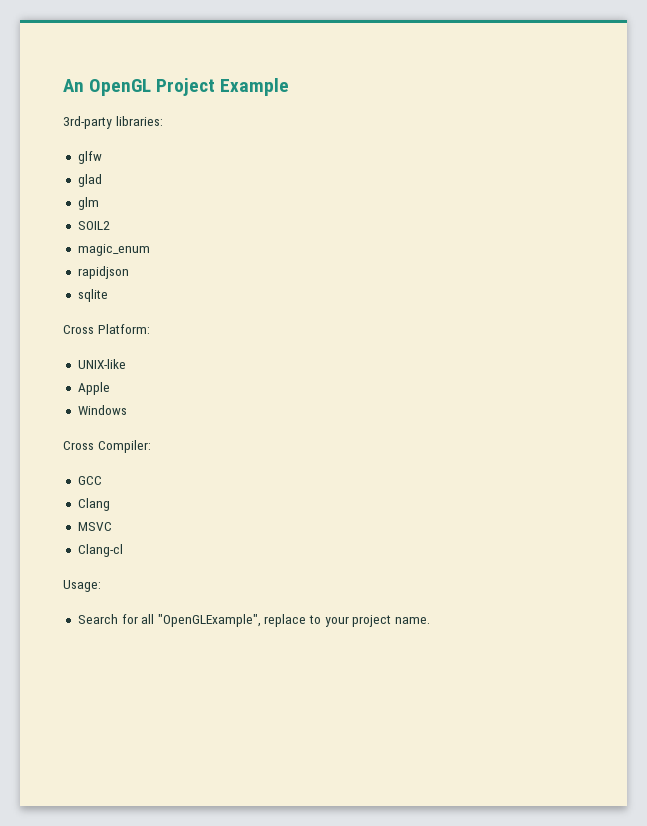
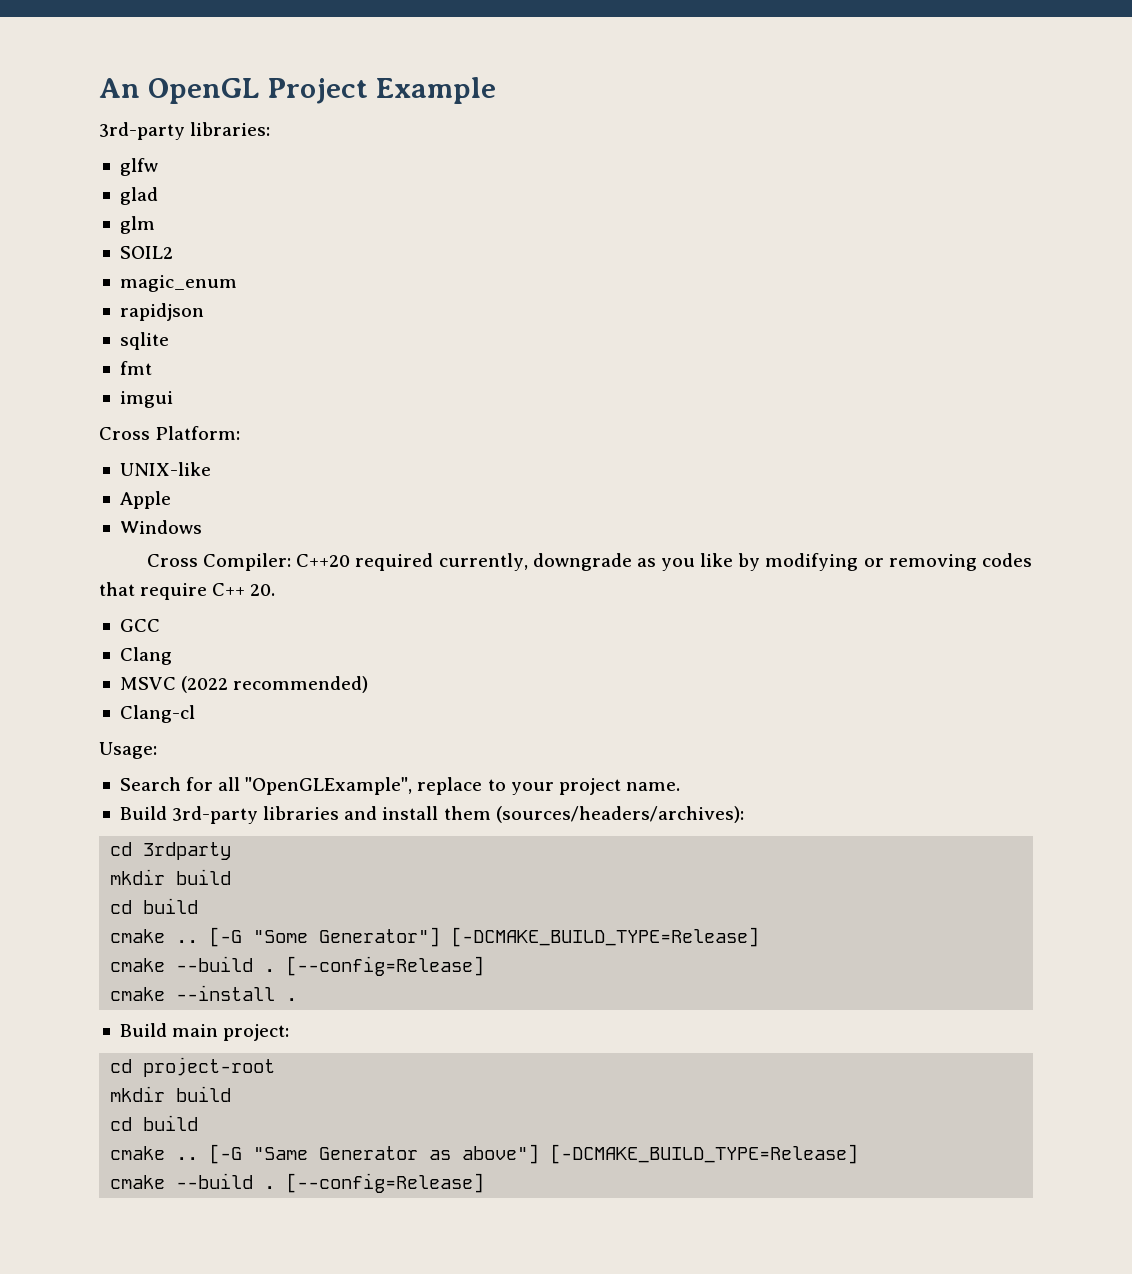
(108, 295) none -> [119,361,152,375] [119,391,173,408] // fmt // imgui
(151, 446) none -> [296,553,1032,571] [99,582,276,600] C++20 required currently, downgrade as you like by modifying or removing codes that require C++ 20.
(112, 526) none -> [181,676,369,693] (2022 recommended)
(431, 620) none -> [119,806,744,824] [110,842,232,860] [110,869,232,885] [110,898,199,914] [110,927,760,947] [110,956,485,976] [110,985,298,1001] [119,1023,290,1041] [110,1057,276,1077] [110,1086,232,1102] [110,1115,199,1131] [110,1144,859,1164] [110,1173,485,1193] // Build 3rd-party libraries and install them (sources/headers/archives): // cd 3rdparty // mkdir build // cd build // cmake .. [-G "Some Generator"] [-DCMAKE_BUILD_TYPE=Release] // cmake --build . [--config=Release] // cmake --install . // Build main project: // cd project-root // mkdir build // cd build // cmake .. [-G "Same Generator as above"] [-DCMAKE_BUILD_TYPE=Release] // cmake --build . [--config=Release]

